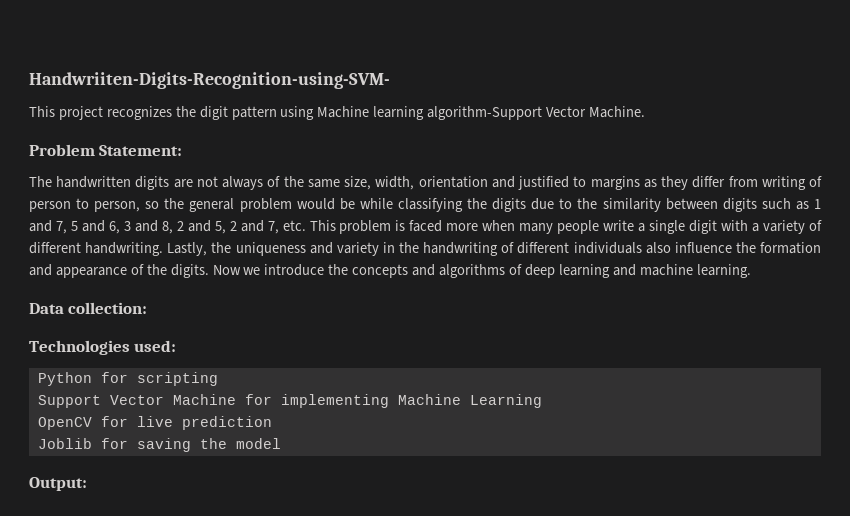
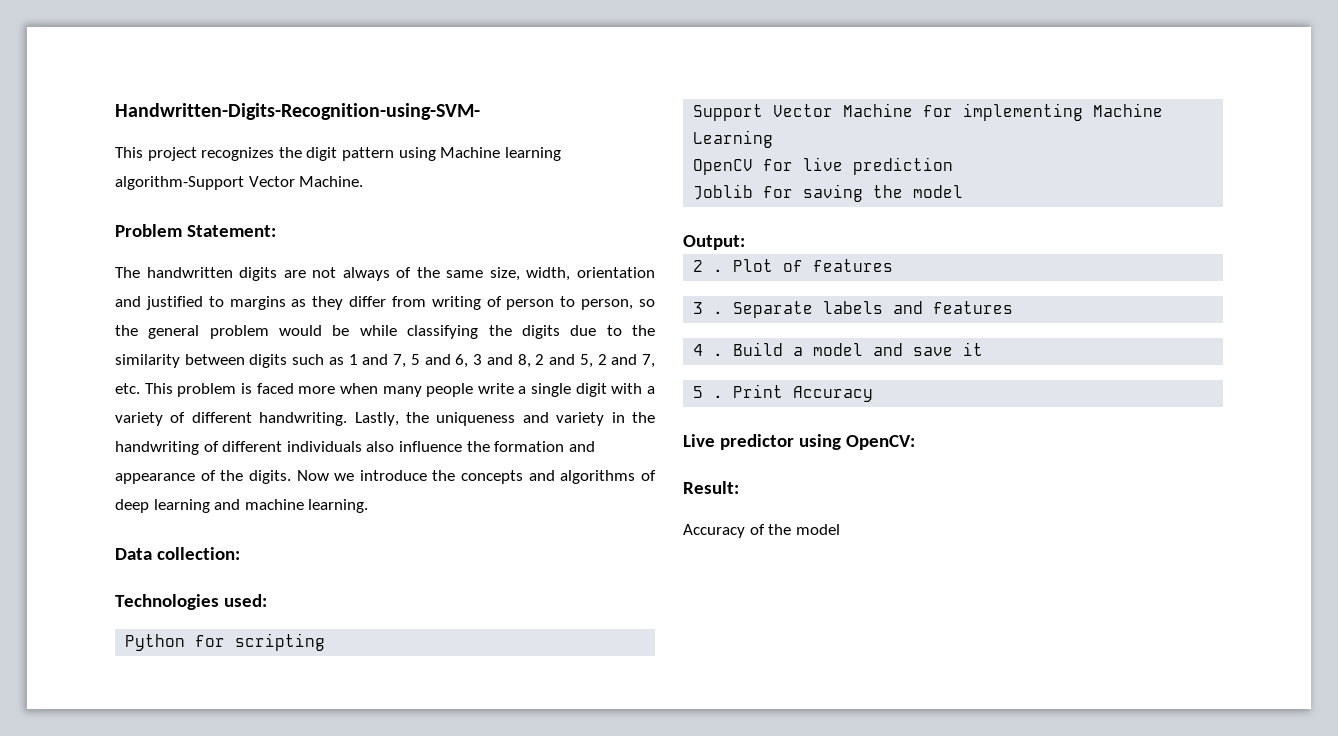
[29,72,390,89] Handwriiten-Digits-Recognition-using-SVM- -> [115,103,480,120] Handwritten-Digits-Recognition-using-SVM-
(87, 484) none -> [693,259,894,272] [693,301,1014,318] [693,342,984,356] [693,384,874,402] [683,434,915,450] [683,481,739,494] [683,524,840,538] // 2 . Plot of features // 3 . Separate labels and features // 4 . Build a model and save it // 5 . Print Accuracy // Live predictor using OpenCV: // Result: // Accuracy of the model

